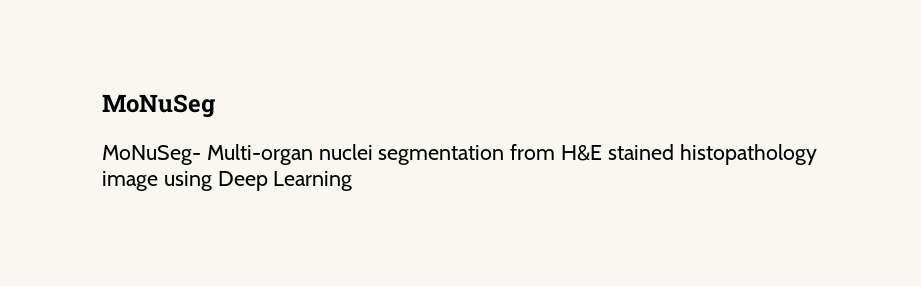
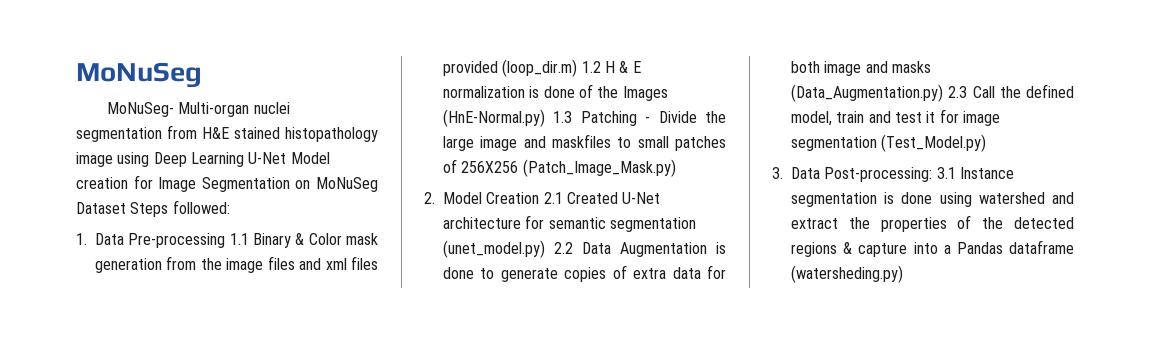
(353, 181) none -> [248,152,330,164] [76,175,378,192] [76,200,230,217] [76,233,378,248] [95,256,378,273] [443,59,641,77] [443,84,668,101] [443,109,726,127] [443,134,726,151] [443,159,676,177] [424,192,661,204] [443,215,696,232] [443,240,726,258] [443,265,726,282] [791,61,931,76] [791,84,1074,102] [791,109,1000,126] [791,134,987,152] [772,167,1014,182] [791,192,1074,207] [791,215,1074,232] [791,240,1074,257] [791,265,903,283] U-Net Model creation for Image Segmentation on MoNuSeg Dataset Steps followed: // 1. Data Pre-processing 1.1 Binary & Color mask generation from the image files and xml files provided (loop_dir.m) 1.2 H & E normalization is done of the Images (HnE-Normal.py) 1.3 Patching - Divide the large image and maskfiles to small patches of 256X256 (Patch_Image_Mask.py) // 2. Model Creation 2.1 Created U-Net architecture for semantic segmentation (unet_model.py) 2.2 Data Augmentation is done to generate copies of extra data for both image and masks (Data_Augmentation.py) 2.3 Call the defined model, train and test it for image segmentation (Test_Model.py) // 3. Data Post-processing: 3.1 Instance segmentation is done using watershed and extract the properties of the detected regions & capture into a Pandas dataframe (watersheding.py)

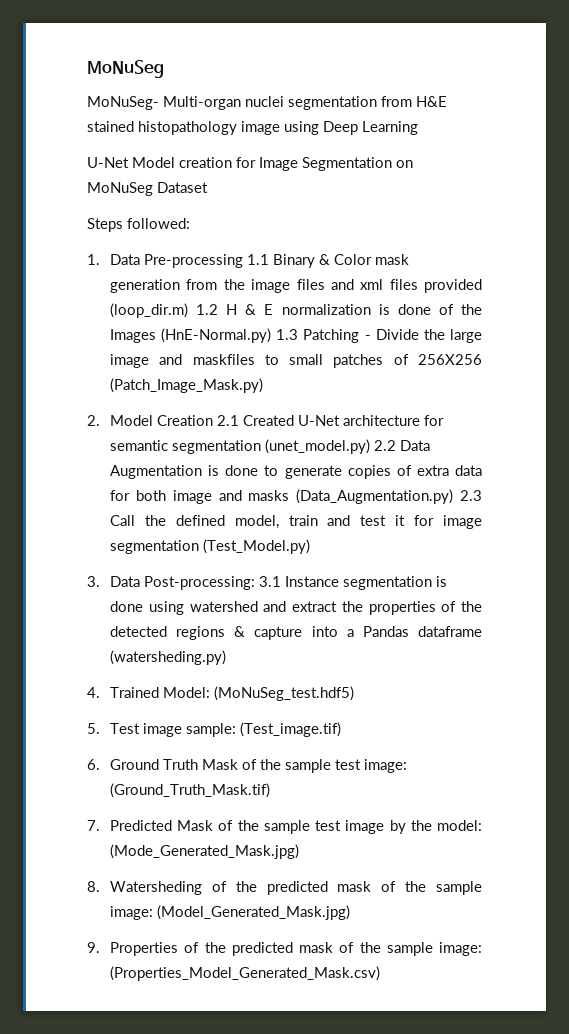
(244, 159) none -> (418, 128) //
(126, 208) none -> (208, 187) //
(903, 274) none -> [87,686,355,701] [87,722,342,737] [87,759,408,773] [110,783,271,798] [87,820,482,834] [110,844,300,859] [87,881,483,895] [110,905,351,920] [87,942,482,956] [110,966,381,981] // 4. Trained Model: (MoNuSeg_test.hdf5) // 5. Test image sample: (Test_image.tif) // 6. Ground Truth Mask of the sample test image: (Ground_Truth_Mask.tif) // 7. Predicted Mask of the sample test image by the model: (Mode_Generated_Mask.jpg) // 8. Watersheding of the predicted mask of the sample image: (Model_Generated_Mask.jpg) // 9. Properties of the predicted mask of the sample image: (Properties_Model_Generated_Mask.csv)

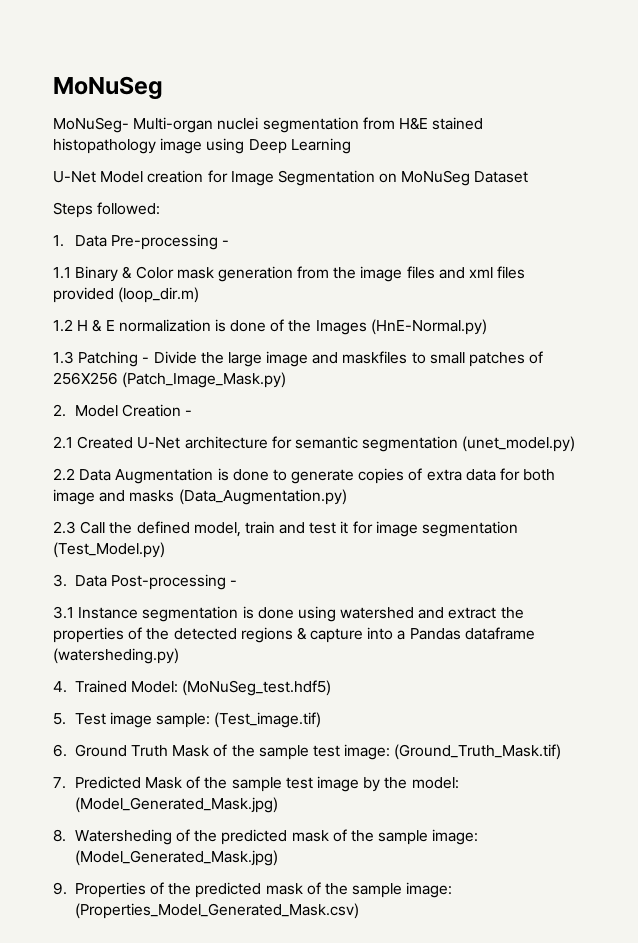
(244, 261) none -> [222,240,230,246] - //
(189, 310) none -> (200, 295) //
(272, 335) none -> (487, 327) //
(214, 420) none -> [185,410,193,416] - //
(371, 446) none -> (576, 444) //
(454, 496) none -> (347, 497) //
[144,576,256,590] Post-processing: -> [111,574,238,590] Post-processing - //
[110,844,300,859] (Mode_Generated_Mask.jpg) -> [74,797,278,813] (Model_Generated_Mask.jpg)

